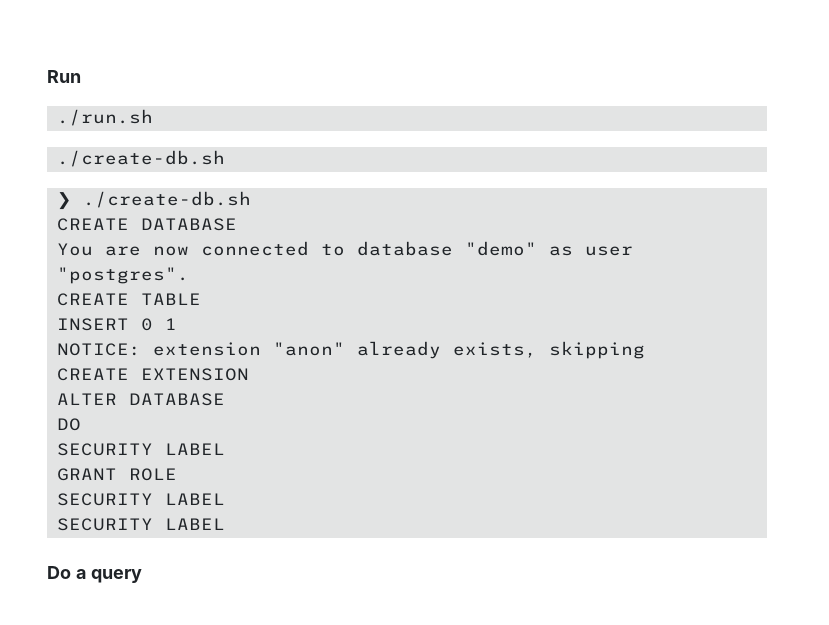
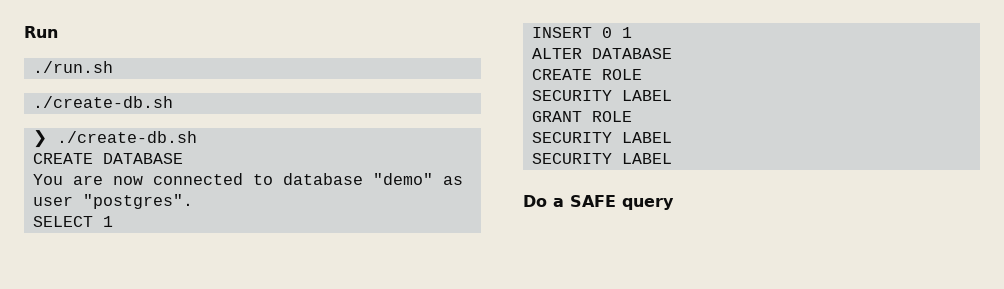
[56,293,201,306] CREATE TABLE -> [33,216,114,227] SELECT 1
[56,341,645,359] [56,368,249,381] // NOTICE: extension "anon" already exists, skipping // CREATE EXTENSION -> (633, 32) none
[56,418,81,431] DO -> [532,69,643,80] CREATE ROLE
(86, 574) none -> [570,195,616,207] SAFE

